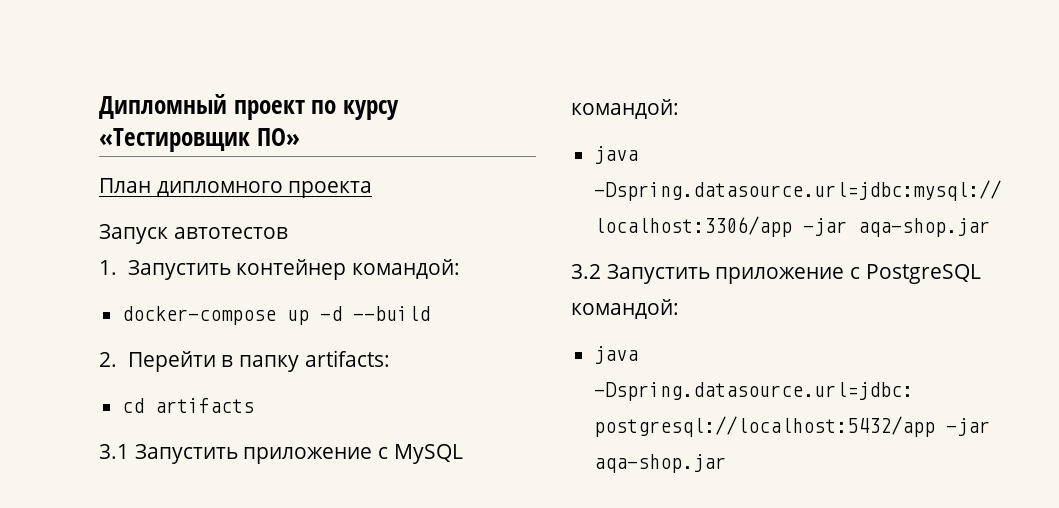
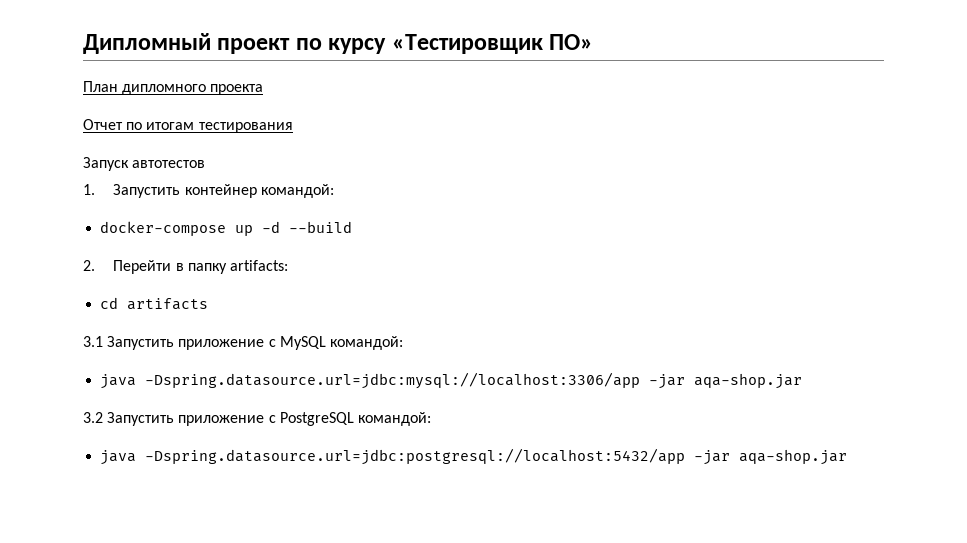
(373, 189) none -> [83,119,293,133] // Отчет по итогам тестирования

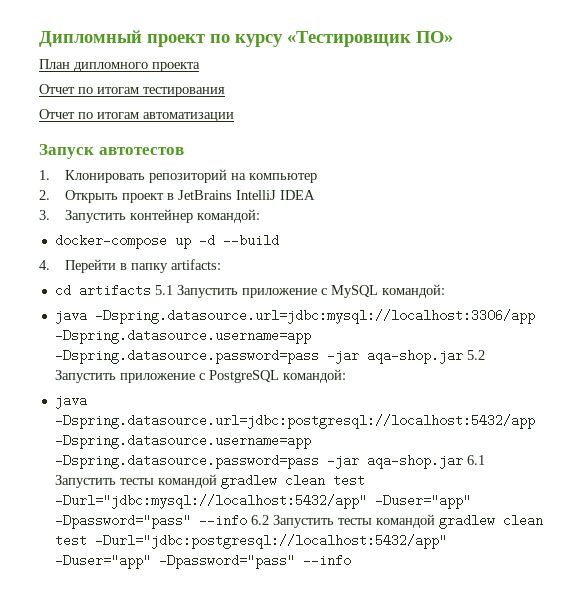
[83,157,206,171] [83,184,95,195] Запуск автотестов // 1. -> [39,109,234,122] [39,144,184,159] [39,169,317,183] [39,190,315,203] [39,210,50,220] Отчет по итогам автоматизации // Запуск автотестов // 1. Клонировать репозиторий на компьютер // 2. Открыть проект в JetBrains IntelliJ IDEA // 3.
[83,260,95,271] 2. -> [39,260,50,270] 4.
[83,336,103,347] // 3.1 -> [154,285,173,295] 5.1
[649,373,803,389] [83,412,103,423] -jar aqa-shop.jar // 3.2 -> [54,329,311,344] [54,349,485,364] -Dspring.datasource.username=app -Dspring.datasource.password=pass -jar aqa-shop.jar 5.2
[694,449,848,465] -jar aqa-shop.jar -> [54,434,311,449] [54,454,485,469] [54,474,365,489] [54,494,471,509] [54,514,543,529] [54,534,447,549] [54,554,351,569] -Dspring.datasource.username=app -Dspring.datasource.password=pass -jar aqa-shop.jar 6.1 Запустить тесты командой gradlew clean test -Durl="jdbc:mysql://localhost:5432/app" -Duser="app" -Dpassword="pass" --info 6.2 Запустить тесты командой gradlew clean test -Durl="jdbc:postgresql://localhost:5432/app" -Duser="app" -Dpassword="pass" --info

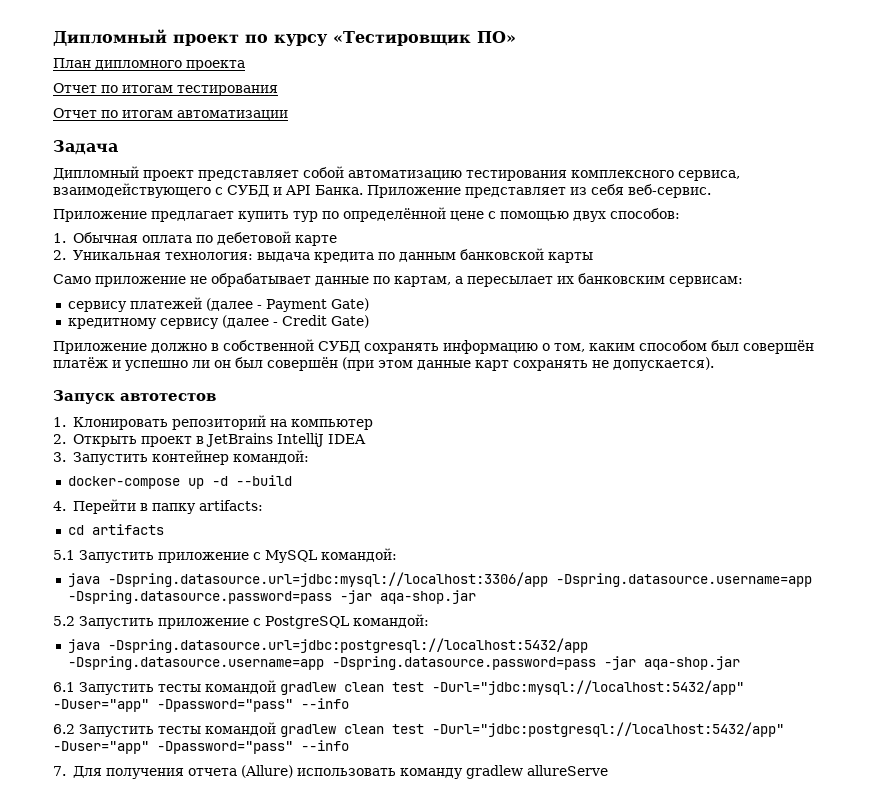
(234, 117) none -> [53,140,118,155] [53,166,740,181] [53,183,711,198] [53,207,680,222] [53,231,337,246] [53,248,593,263] [53,273,743,287] [67,297,369,312] [67,315,369,329] [53,339,814,354] [53,357,714,371] // Задача // Дипломный проект представляет собой автоматизацию тестирования комплексного сервиса, взаимодействующего с СУБД и API Банка. Приложение представляет из себя веб-сервис. // Приложение предлагает купить тур по определённой цене с помощью двух способов: // 1. Обычная оплата по дебетовой карте // 2. Уникальная технология: выдача кредита по данным банковской карты // Само приложение не обрабатывает данные по картам, а пересылает их банковским сервисам: // сервису платежей (далее - Payment Gate) // кредитному сервису (далее - Credit Gate) // Приложение должно в собственной СУБД сохранять информацию о том, каким способом был совершён платёж и успешно ли он был совершён (при этом данные карт сохранять не допускается).
(151, 290) none -> (164, 529) //
(463, 356) none -> (476, 597) //
(463, 461) none -> (740, 663) //
(247, 520) none -> (349, 703) //
(351, 560) none -> [53,765,608,779] // 7. Для получения отчета (Allure) использовать команду gradlew allureServe

